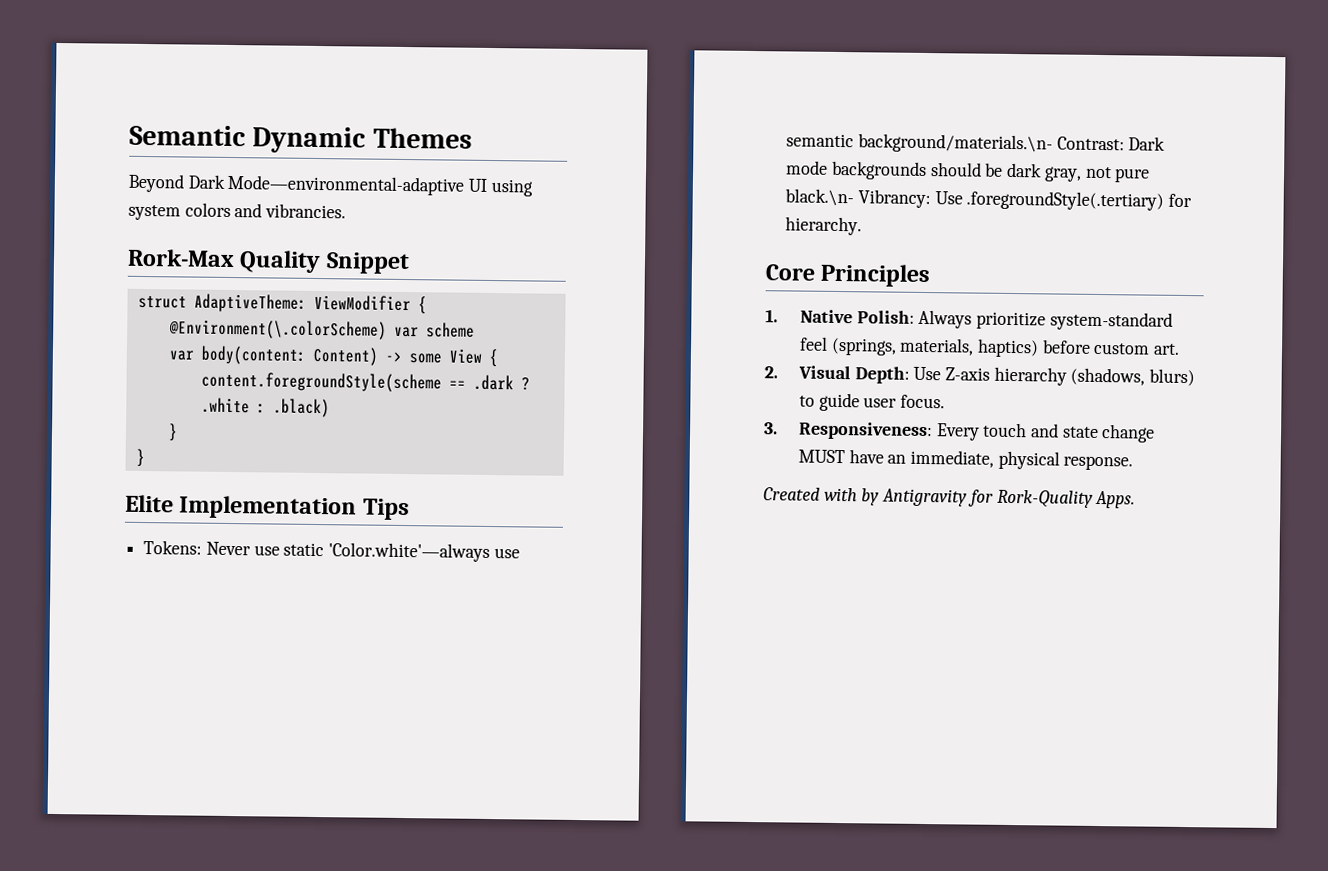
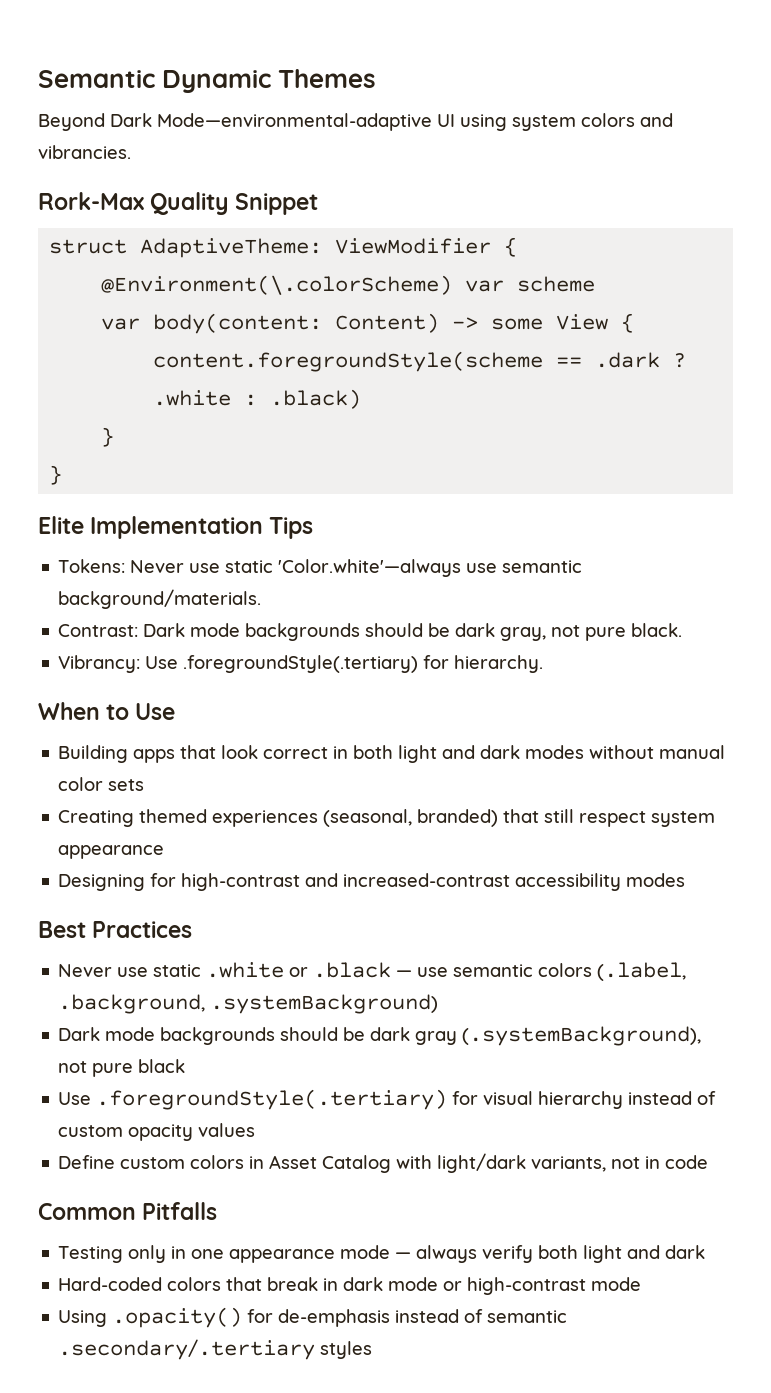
[857,133,1053,154] background/materials.\n- -> [58,589,262,609] background/materials. //
[785,188,855,207] black.\n- -> [631,623,683,637] black. //
[765,263,931,288] [765,309,1173,331] [798,336,1181,358] [764,365,1196,387] [798,392,945,412] [764,421,1156,443] [797,449,1134,471] [763,487,1136,509] Core Principles // 1. Native Polish: Always prioritize system-standard feel (springs, materials, haptics) before custom art. // 2. Visual Depth: Use Z-axis hierarchy (shadows, blurs) to guide user focus. // 3. Responsiveness: Every touch and state change MUST have an immediate, physical response. // Created with by Antigravity for Rork-Quality Apps. -> [38,702,176,720] [58,745,726,763] [58,777,145,791] [58,809,716,827] [58,845,165,859] [58,873,686,891] [38,921,193,938] [58,962,687,981] [58,994,439,1014] [58,1026,702,1046] [58,1059,186,1077] [58,1089,717,1110] [58,1123,256,1141] [58,1153,709,1173] [38,1202,218,1220] [58,1245,706,1263] [58,1277,642,1295] [58,1307,568,1328] [58,1339,373,1360] When to Use // Building apps that look correct in both light and dark modes without manual color sets // Creating themed experiences (seasonal, branded) that still respect system appearance // Designing for high-contrast and increased-contrast accessibility modes // Best Practices // Never use static .white or .black — use semantic colors (.label, .background, .systemBackground) // Dark mode backgrounds should be dark gray (.systemBackground), not pure black // Use .foregroundStyle(.tertiary) for visual hierarchy instead of custom opacity values // Define custom colors in Asset Catalog with light/dark variants, not in code // Common Pitfalls // Testing only in one appearance mode — always verify both light and dark // Hard-coded colors that break in dark mode or high-contrast mode // Using .opacity() for de-emphasis instead of semantic .secondary/.tertiary styles

